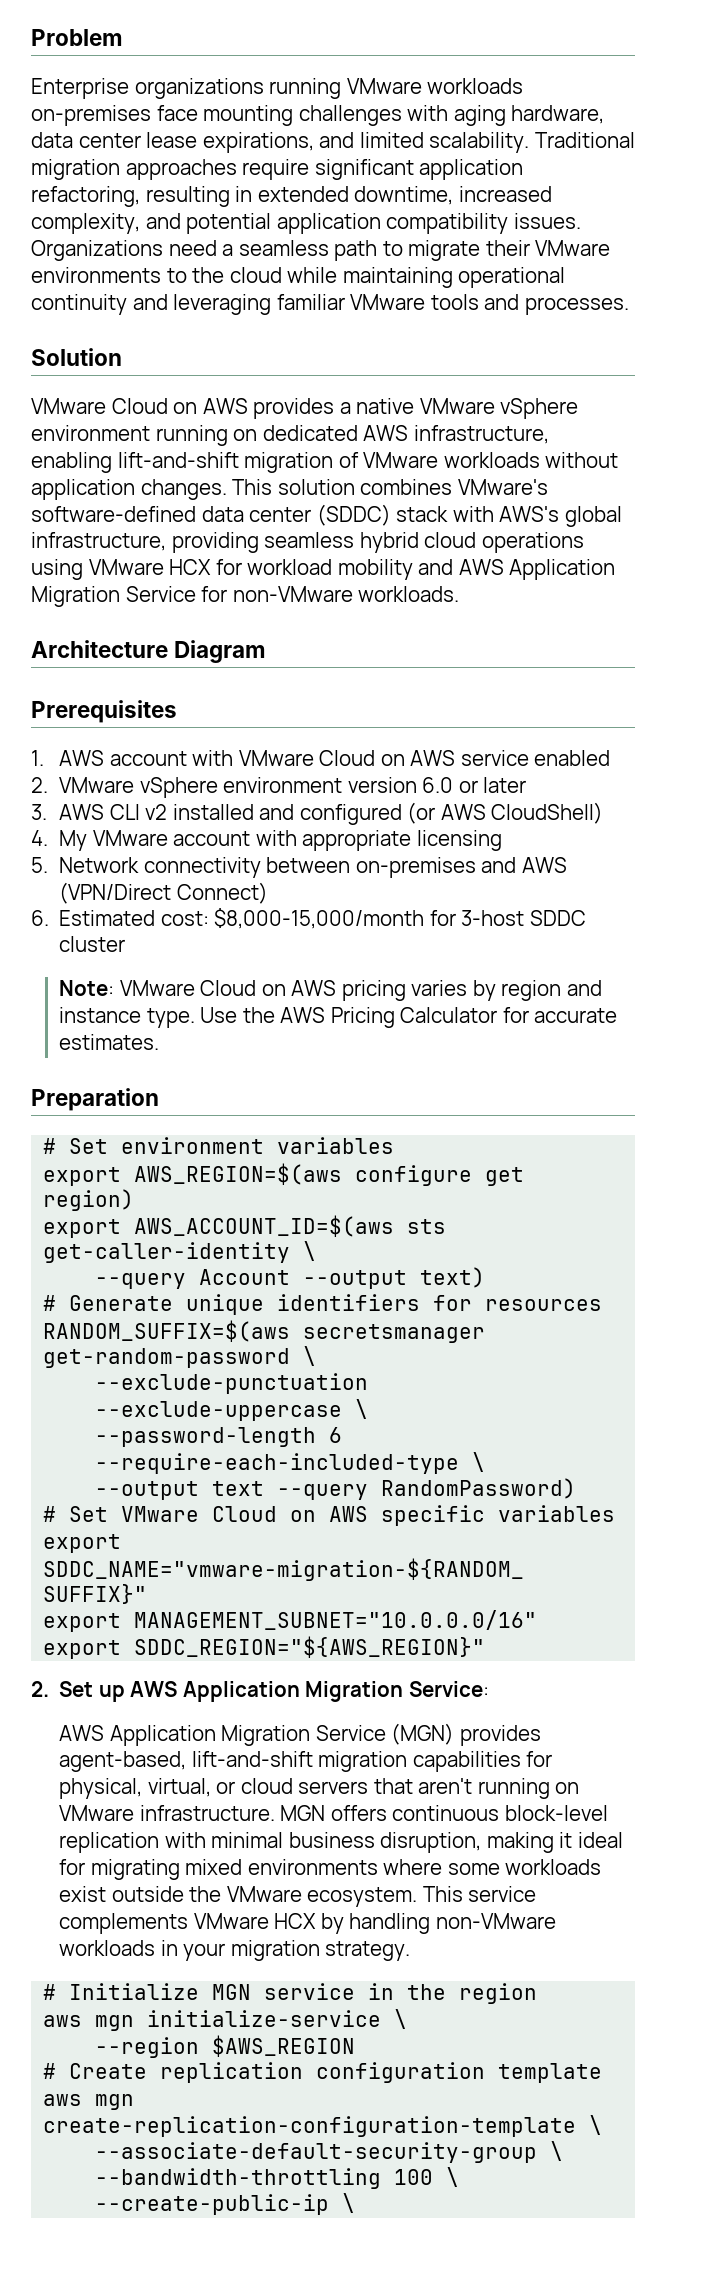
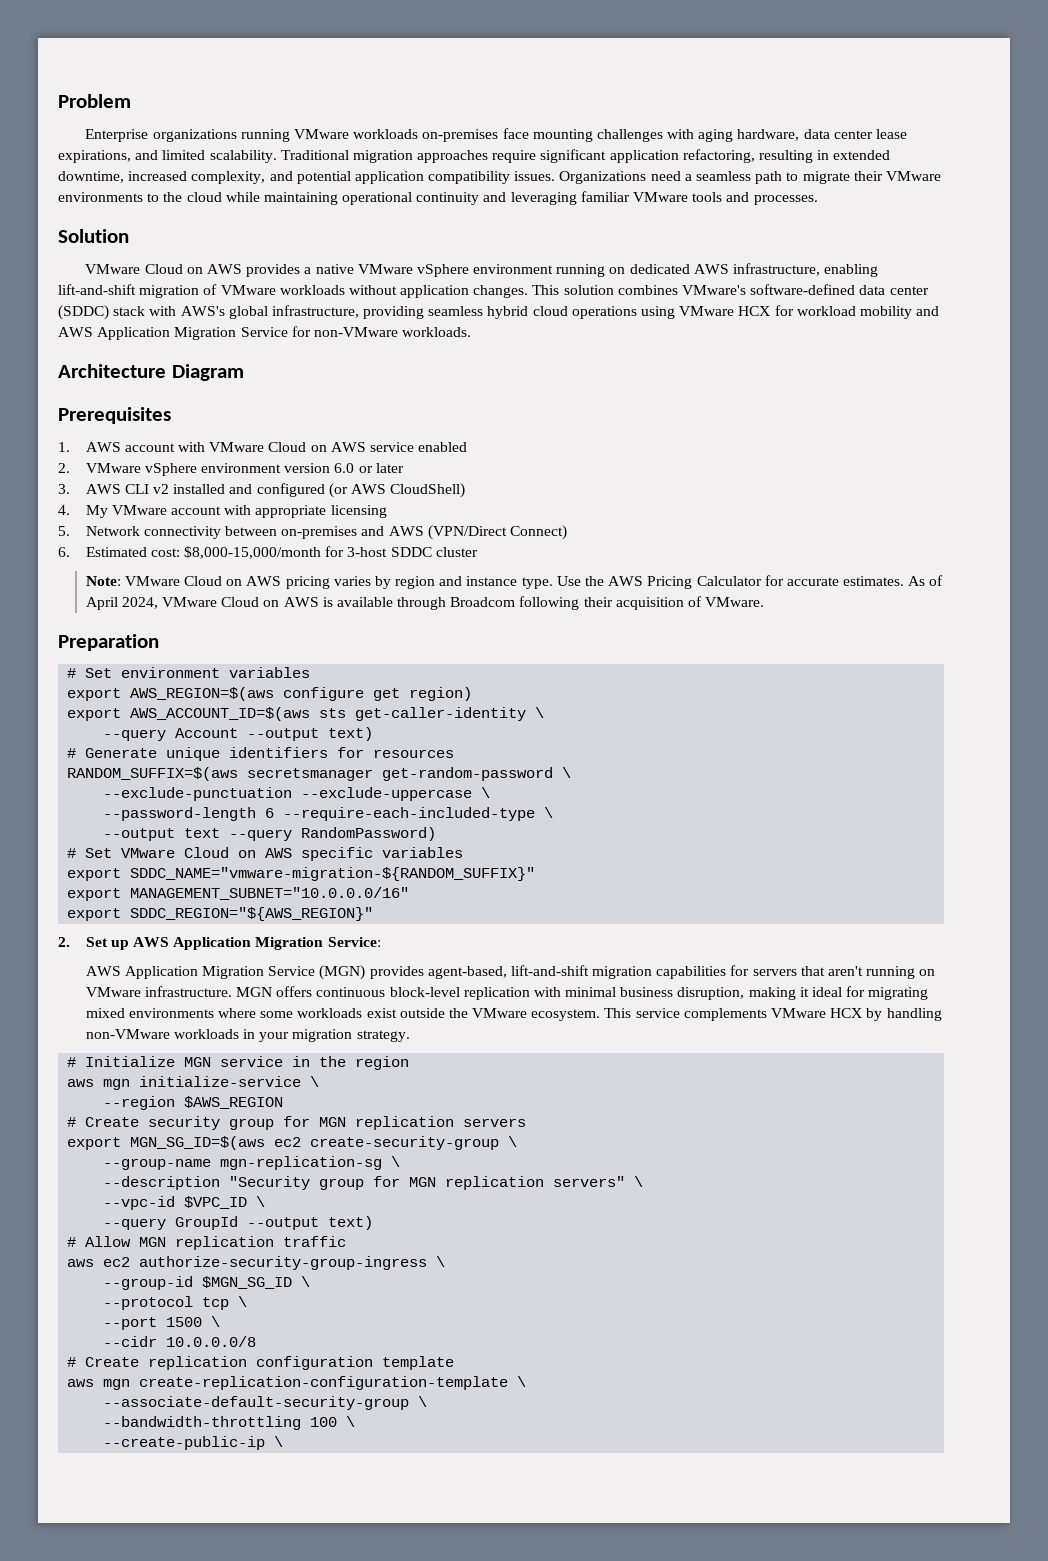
(160, 1042) none -> [908,575,944,586] [85,596,765,610] As of April 2024, VMware Cloud on AWS is available through Broadcom following their acquisition of VMware.
[59,1778,293,1799] physical, virtual, or cloud -> (750, 970) none
(356, 2046) none -> [67,1116,527,1130] [67,1136,518,1150] [103,1156,401,1170] [103,1176,644,1190] [103,1196,266,1210] [103,1216,374,1230] [67,1236,347,1250] [67,1256,446,1270] [103,1276,311,1290] [103,1296,248,1310] [103,1316,221,1330] [103,1336,257,1347] // # Create security group for MGN replication servers // export MGN_SG_ID=$(aws ec2 create-security-group \ // --group-name mgn-replication-sg \ // --description "Security group for MGN replication servers" \ // --vpc-id $VPC_ID \ // --query GroupId --output text) // # Allow MGN replication traffic // aws ec2 authorize-security-group-ingress \ // --group-id $MGN_SG_ID \ // --protocol tcp \ // --port 1500 \ // --cidr 10.0.0.0/8

